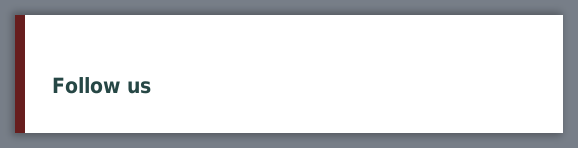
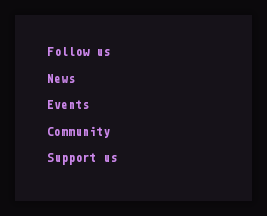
(151, 87) none -> [47,74,75,83] [47,100,89,109] [47,126,110,138] [47,153,117,165] // News // Events // Community // Support us

